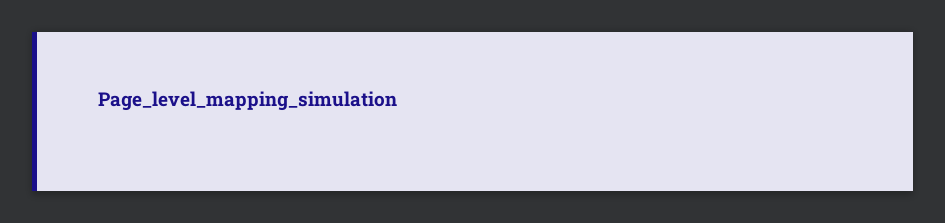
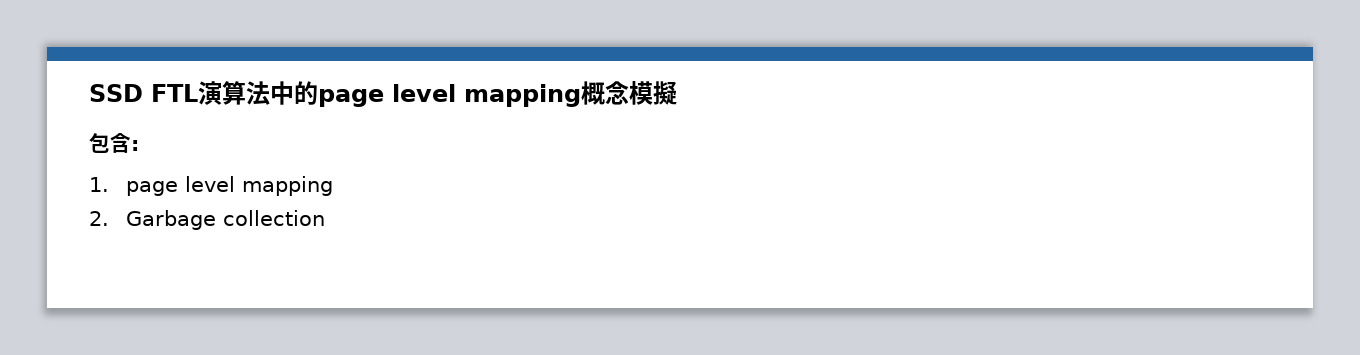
[98,91,397,111] Page_level_mapping_simulation -> [89,81,677,107] [89,133,139,153] [89,176,334,196] [89,210,326,230] SSD FTL演算法中的page level mapping概念模擬 // 包含: // 1. page level mapping // 2. Garbage collection

